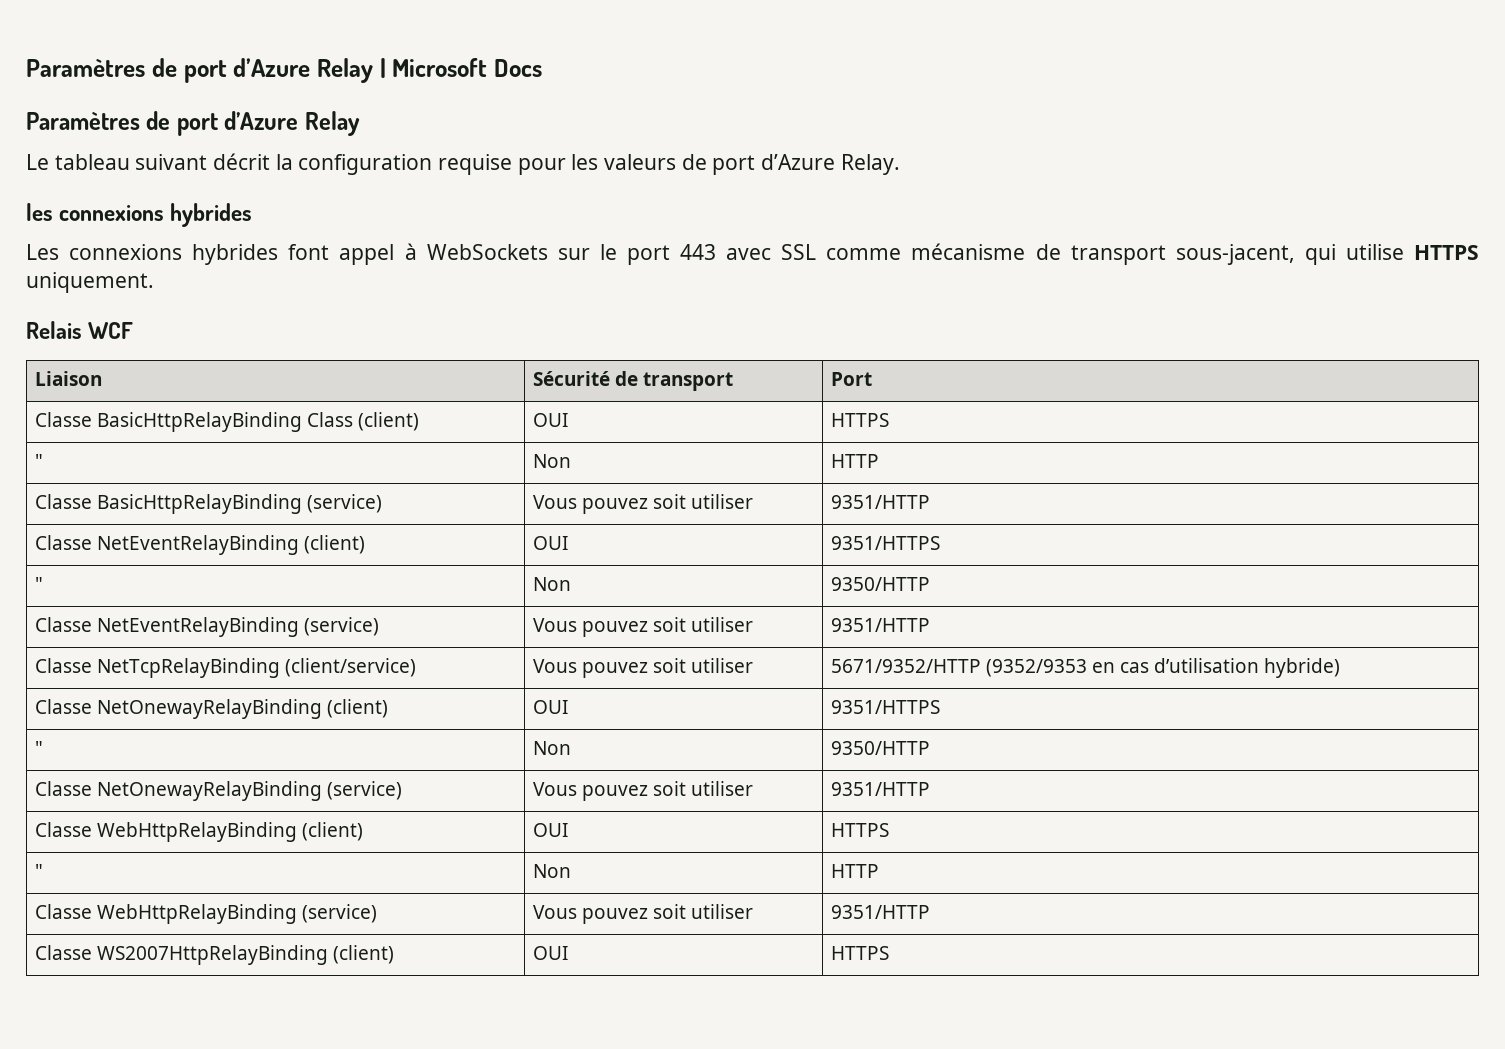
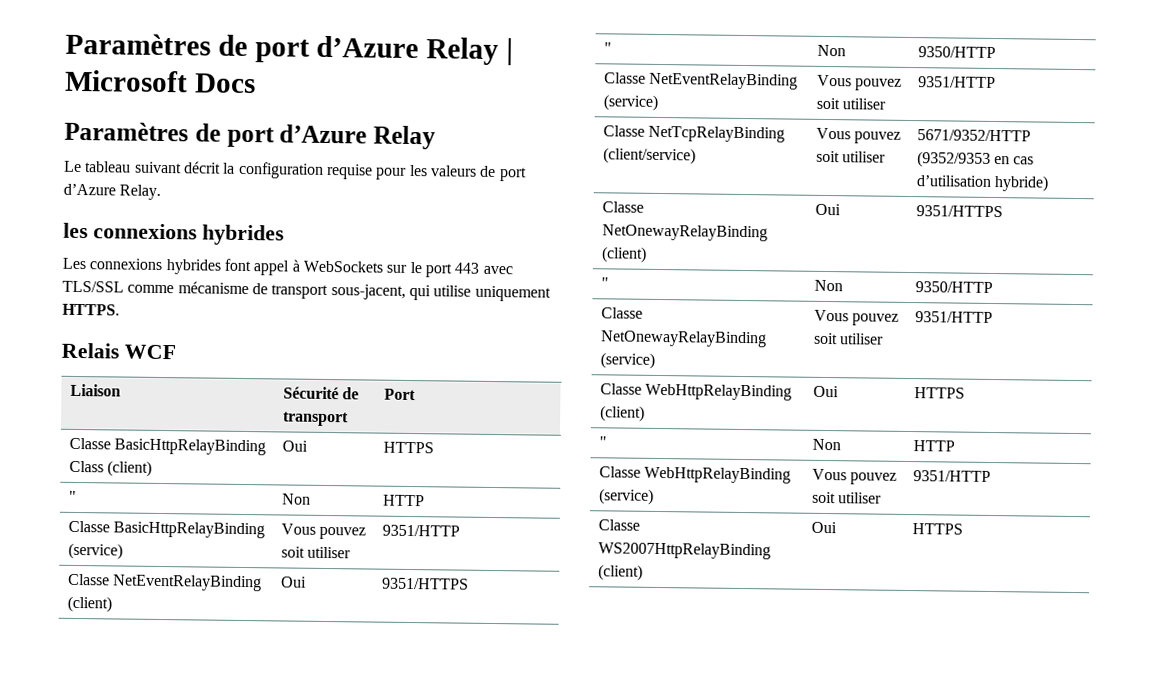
[781,244,817,260] SSL -> [62,280,124,293] TLS/SSL
[1413,245,1479,260] [26,272,154,293] HTTPS uniquement. -> [474,285,551,302] [62,303,120,316] uniquement HTTPS.
[532,413,568,427] OUI -> [281,440,308,452] Oui
[532,536,568,550] OUI -> [280,576,307,588] Oui
[532,700,568,714] OUI -> [814,203,841,216] Oui
[532,823,568,837] OUI -> [812,385,839,398] Oui
[532,946,568,960] OUI -> [810,521,837,534] Oui

